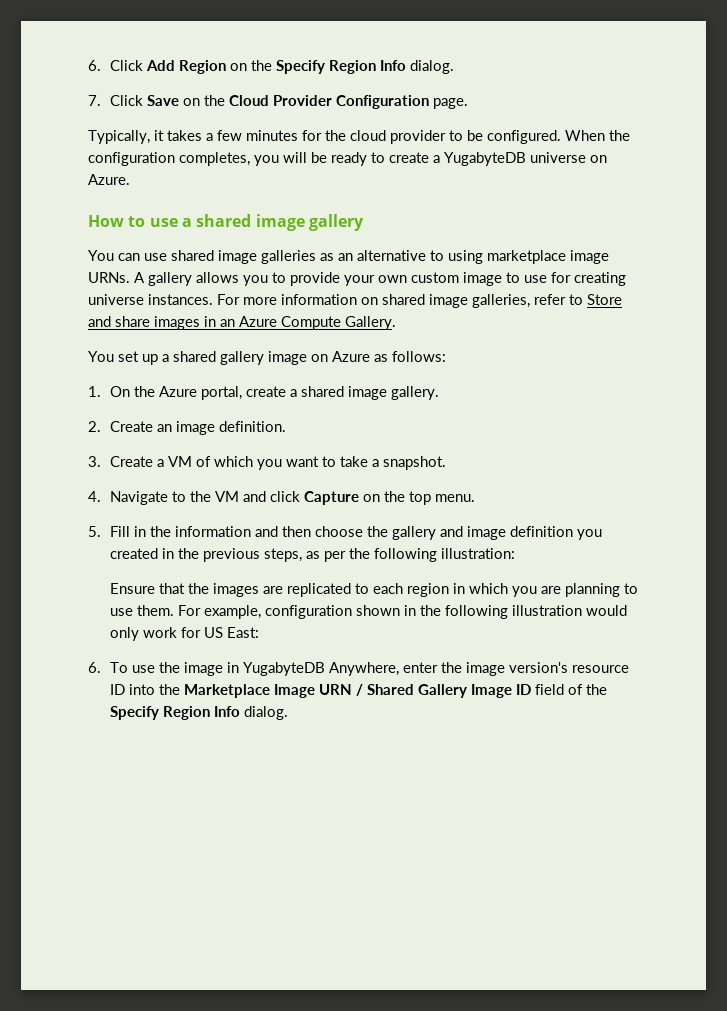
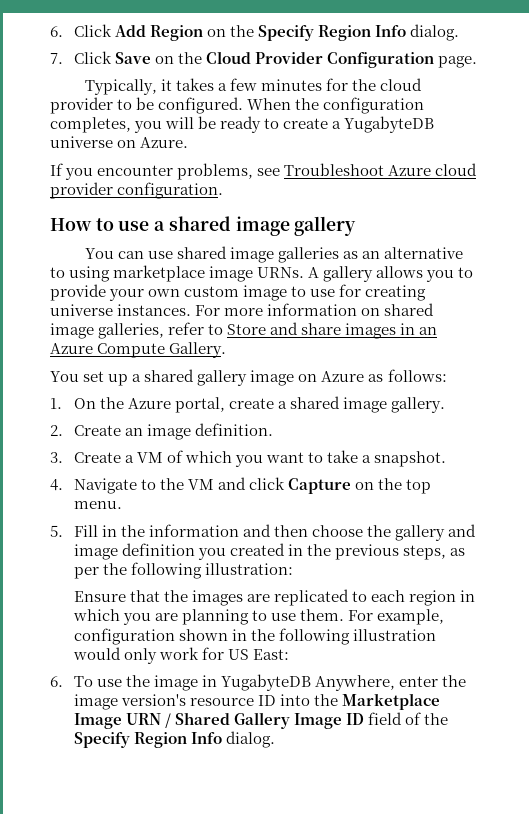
(130, 179) none -> [50,163,478,180] [50,182,224,199] // If you encounter problems, see Troubleshoot Azure cloud provider configuration.

